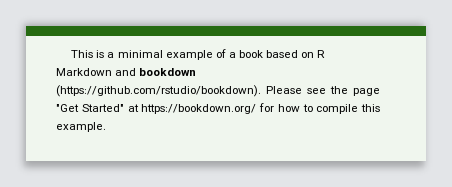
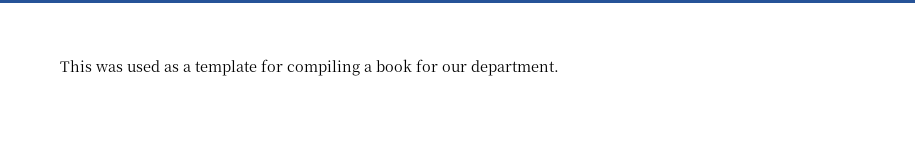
[96,49,326,60] [56,68,197,76] [56,85,380,97] [56,103,380,114] [56,122,106,132] is a minimal example of a book based on R Markdown and bookdown (https://github.com/rstudio/bookdown). Please see the page "Get Started" at https://bookdown.org/ for how to compile this example. -> [95,59,559,76] was used as a template for compiling a book for our department.

